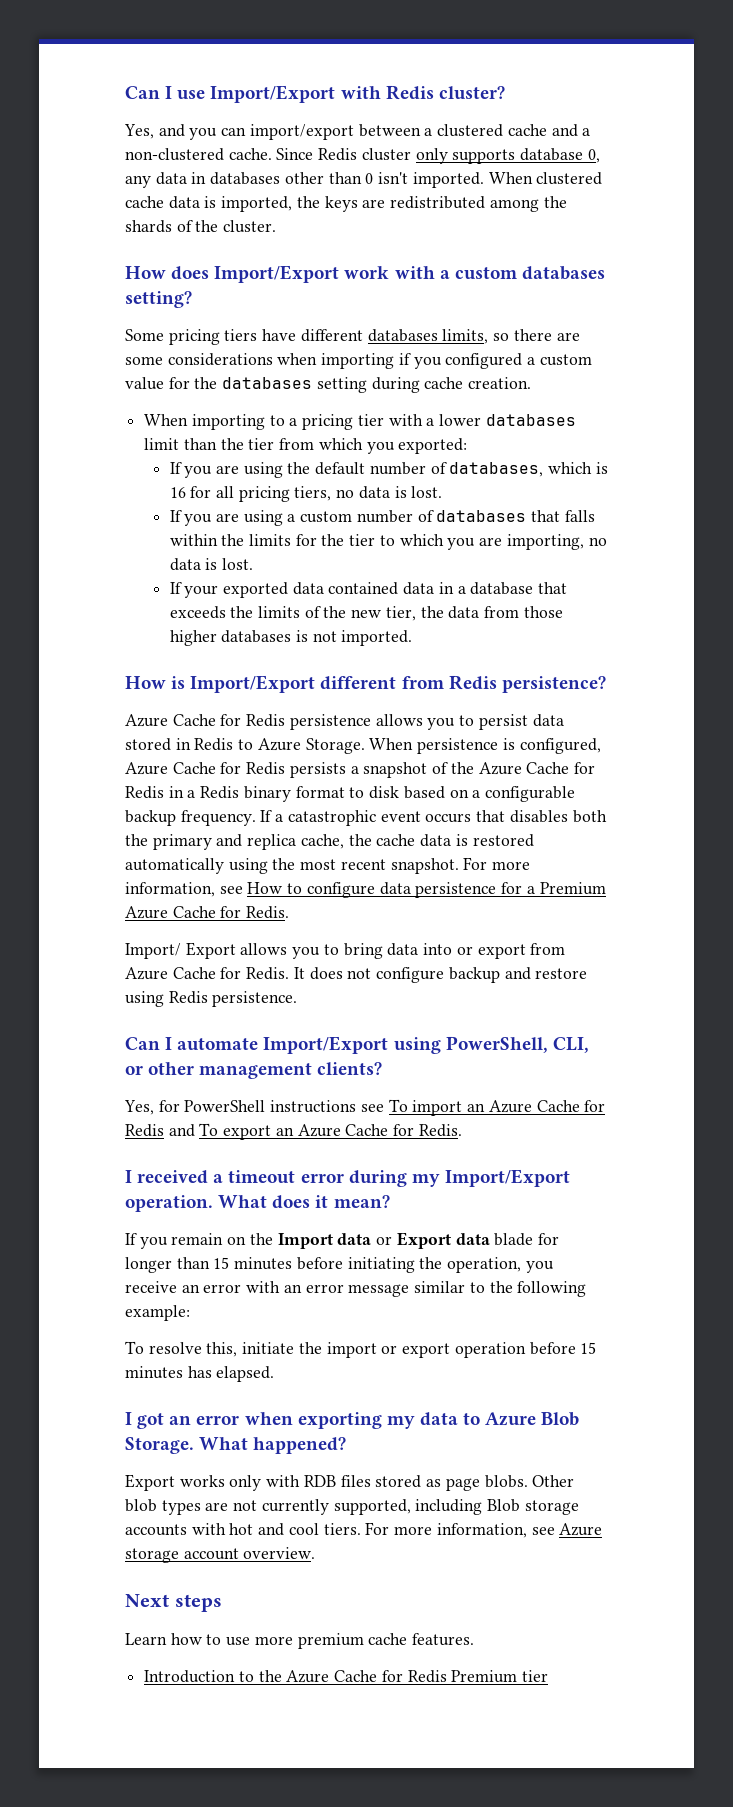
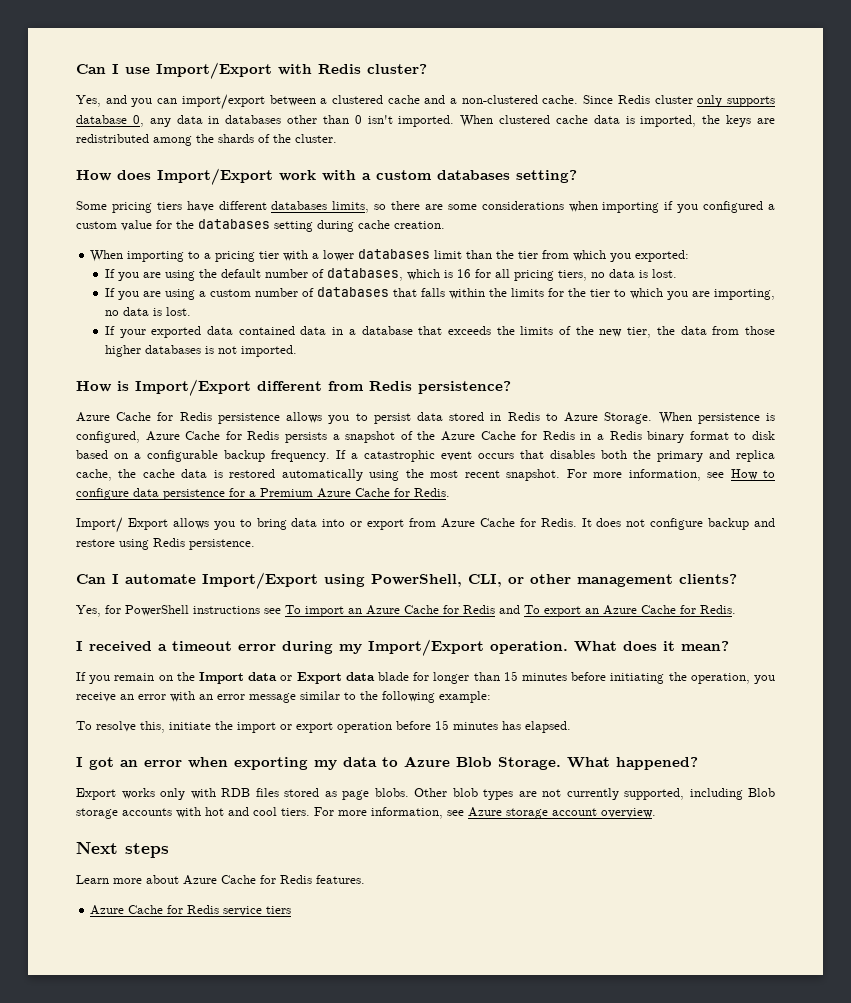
[170,1633,475,1649] [144,1670,549,1683] how to use more premium cache features. // Introduction to the Azure Cache for Redis Premium tier -> [113,875,365,885] [90,905,292,916] more about Azure Cache for Redis features. // Azure Cache for Redis service tiers

